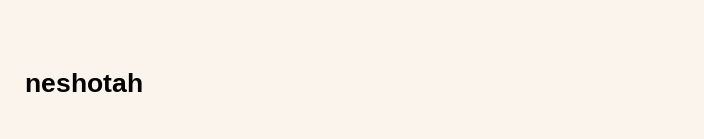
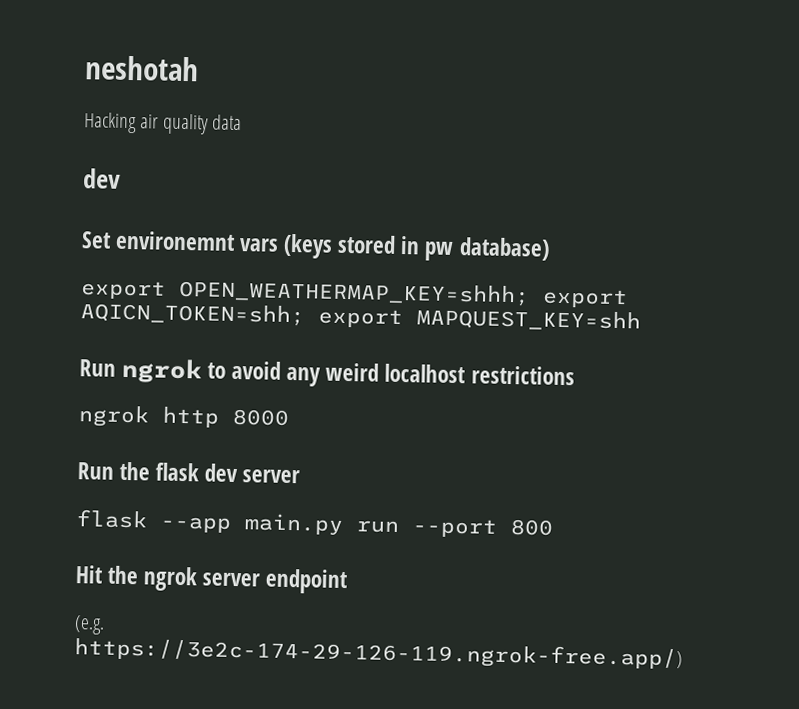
(143, 82) none -> [84,112,242,135] [82,168,121,189] [81,230,550,261] [80,279,628,309] [80,302,641,332] [79,357,575,387] [78,405,289,428] [77,461,301,484] [76,509,553,538] [75,565,349,595] [74,615,105,635] [74,637,683,671] // Hacking air quality data // dev // Set environemnt vars (keys stored in pw database) // export OPEN_WEATHERMAP_KEY=shhh; export AQICN_TOKEN=shh; export MAPQUEST_KEY=shh // Run ngrok to avoid any weird localhost restrictions // ngrok http 8000 // Run the flask dev server // flask --app main.py run --port 800 // Hit the ngrok server endpoint // (e.g. https://3e2c-174-29-126-119.ngrok-free.app/)

